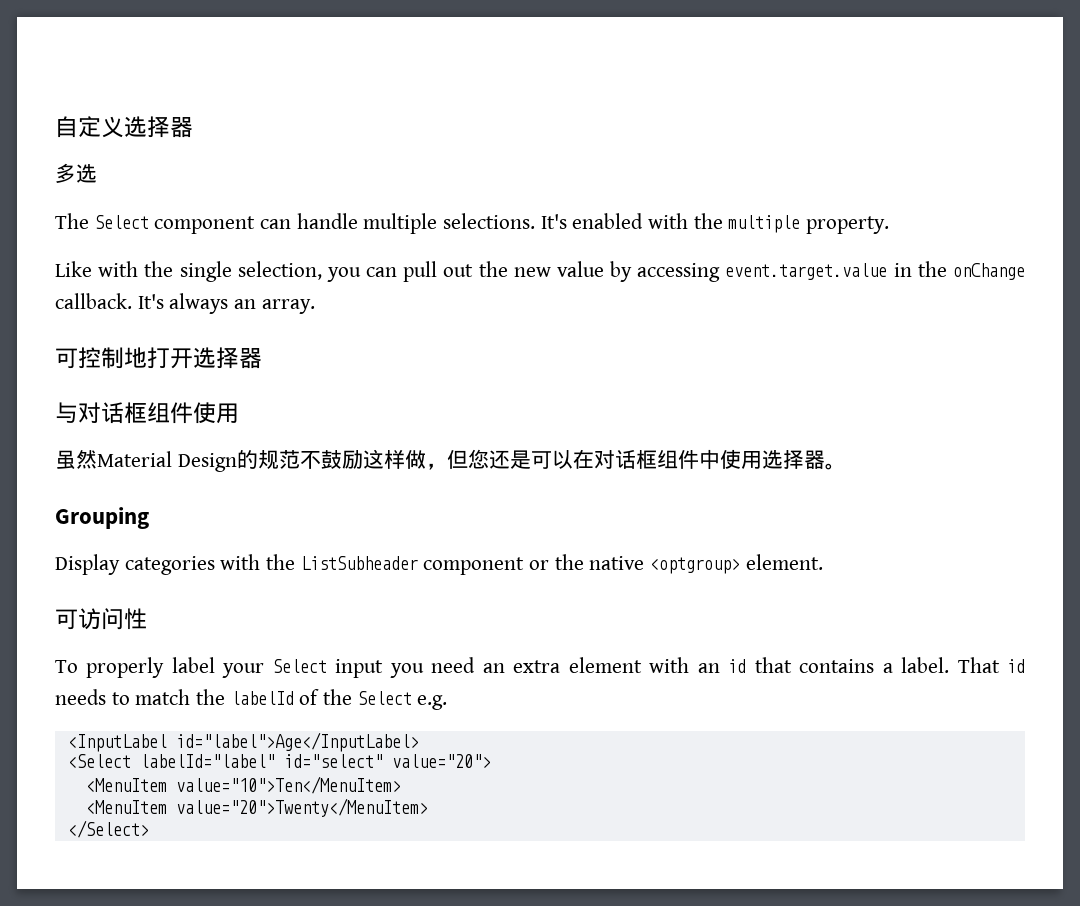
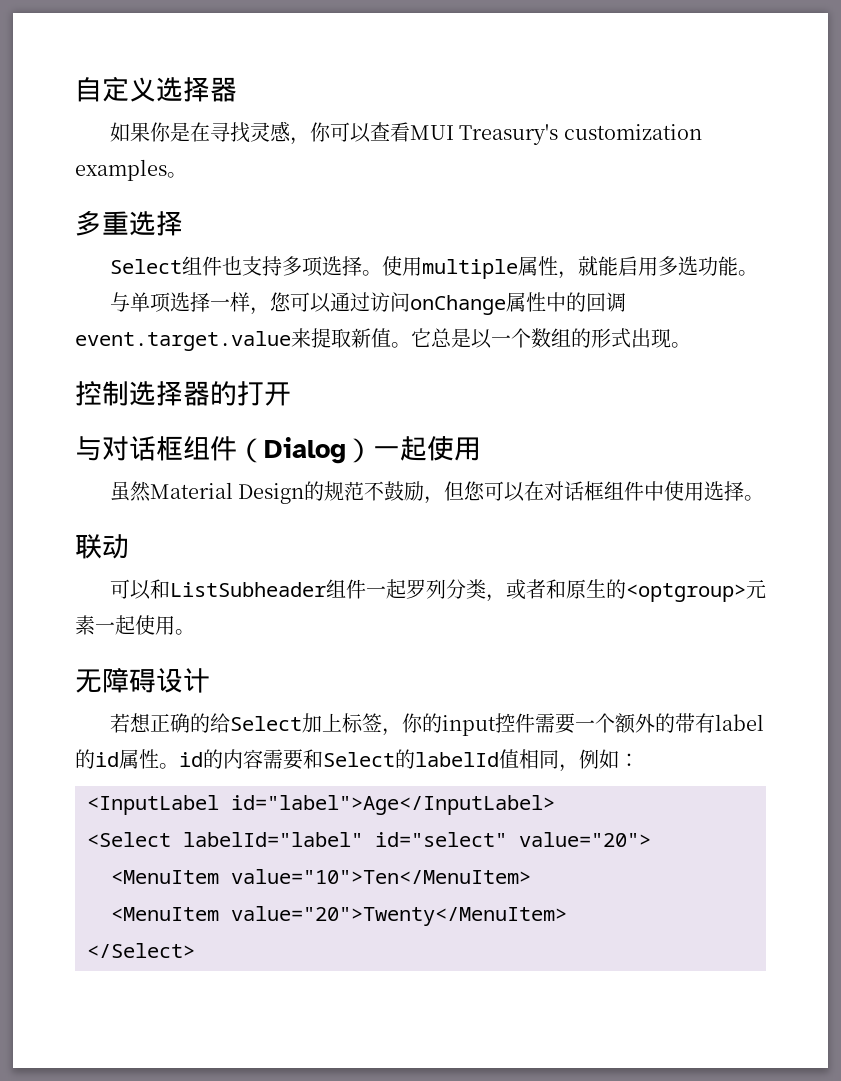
[55,163,97,183] [55,213,890,234] [55,261,1025,282] [55,293,315,314] [55,347,262,369] 多选 // The Select component can handle multiple selections. It's enabled with the multiple property. // Like with the single selection, you can pull out the new value by accessing event.target.value in the onChange callback. It's always an array. // 可控制地打开选择器 -> [109,121,702,145] [75,159,187,181] [75,210,183,236] [109,256,758,279] [109,292,626,315] [75,328,691,351] [75,381,291,406] 如果你是在寻找灵感，你可以查看MUI Treasury's customization examples。 // 多重选择 // Select组件也支持多项选择。使用multiple属性，就能启用多选功能。 // 与单项选择一样，您可以通过访问onChange属性中的回调event.target.value来提取新值。它总是以一个数组的形式出现。 // 控制选择器的打开
(193, 413) none -> [237,436,427,464] （Dialog）一起
[362,449,531,470] 这样做，但您还是 -> [424,481,486,504] ，但您
[803,450,846,470] [55,507,149,529] [55,554,823,575] [55,608,147,630] [55,657,1026,678] [55,689,448,710] 器。 // Grouping // Display categories with the ListSubheader component or the native <optgroup> element. // 可访问性 // To properly label your Select input you need an extra element with an id that contains a label. That id needs to match the labelId of the Select e.g. -> [744,495,765,501] [75,534,129,559] [109,579,766,602] [75,615,195,635] [75,667,210,693] [109,713,764,736] [75,749,639,772] 。 // 联动 // 可以和ListSubheader组件一起罗列分类，或者和原生的<optgroup>元素一起使用。 // 无障碍设计 // 若想正确的给Select加上标签，你的input控件需要一个额外的带有label的id属性。id的内容需要和Select的labelId值相同，例如：

